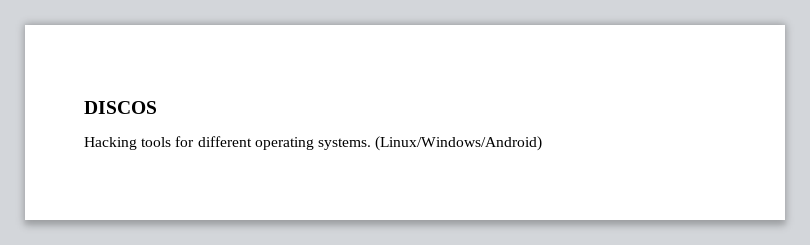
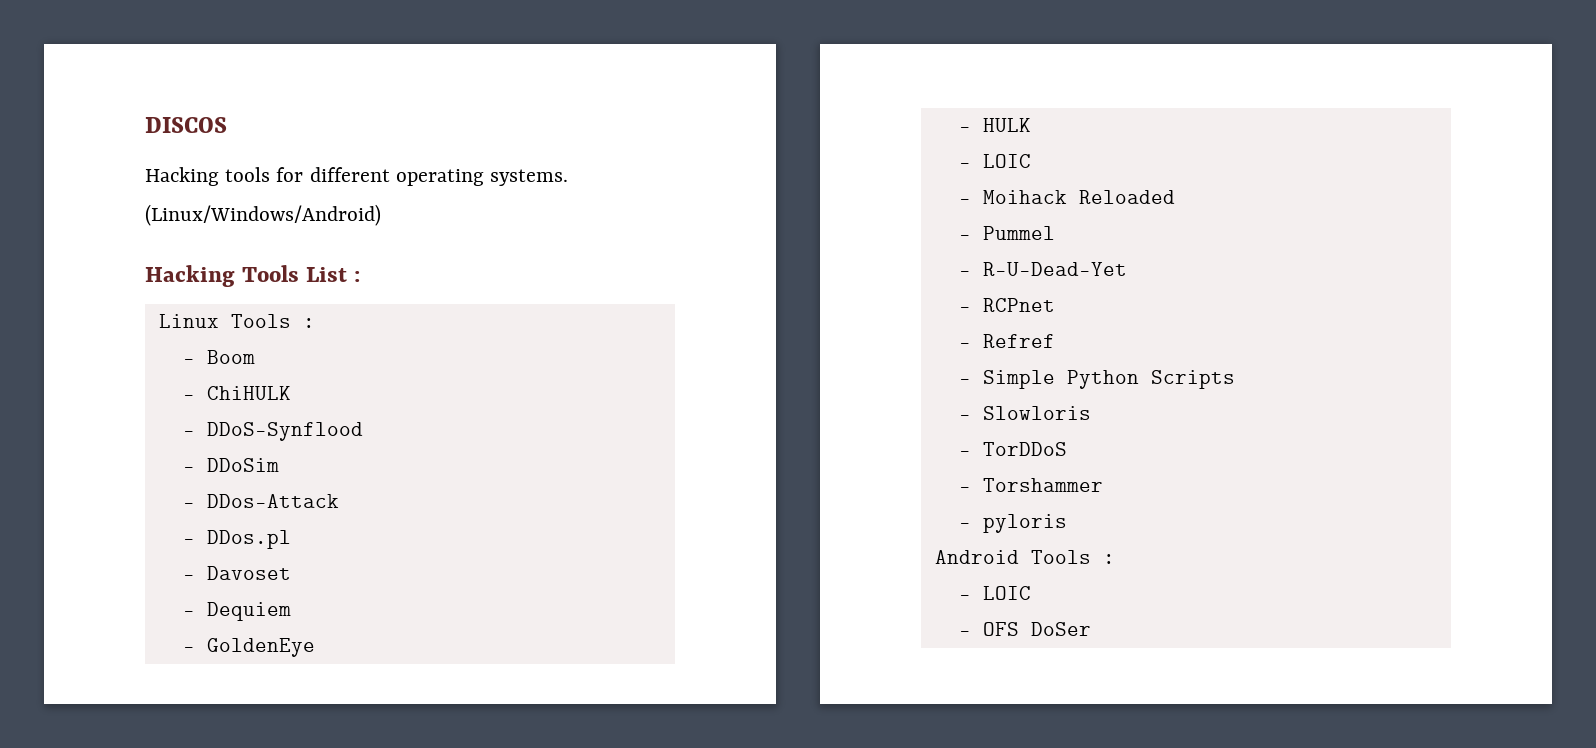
(543, 143) none -> [145,265,360,287] [158,314,315,328] [182,350,255,364] [182,386,291,400] [182,422,363,441] [182,458,279,472] [182,494,339,508] [182,530,291,549] [182,566,291,580] [182,602,291,621] [182,638,315,657] [958,118,1031,132] [958,154,1031,168] [958,190,1175,204] [958,226,1055,240] [958,262,1127,276] [958,298,1055,312] [958,334,1055,348] [958,370,1235,389] [958,406,1091,420] [958,442,1067,456] [958,478,1103,492] [958,514,1067,533] [934,550,1115,564] [958,586,1031,600] [958,622,1091,636] // Hacking Tools List : // Linux Tools : // - Boom // - ChiHULK // - DDoS-Synflood // - DDoSim // - DDos-Attack // - DDos.pl // - Davoset // - Dequiem // - GoldenEye // - HULK // - LOIC // - Moihack Reloaded // - Pummel // - R-U-Dead-Yet // - RCPnet // - Refref // - Simple Python Scripts // - Slowloris // - TorDDoS // - Torshammer // - pyloris // Android Tools : // - LOIC // - OFS DoSer

